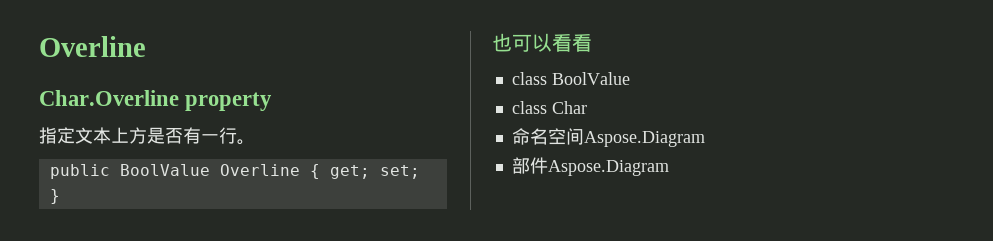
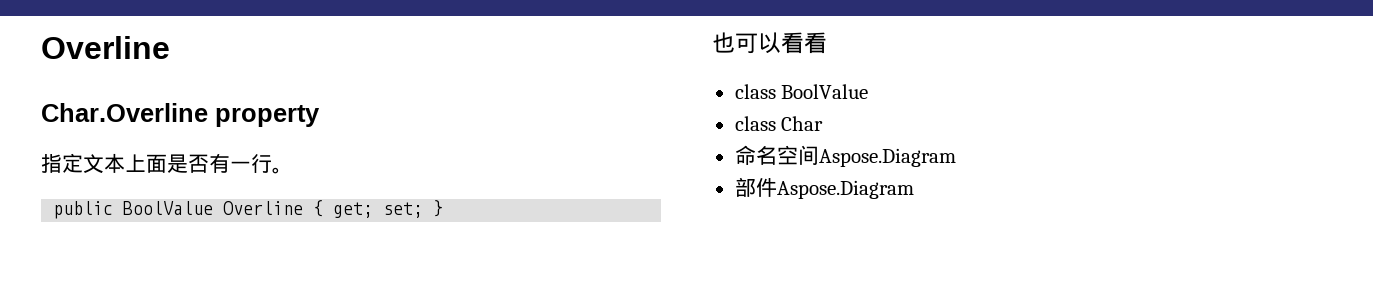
[129,127,147,144] 方 -> [146,154,167,173] 面

